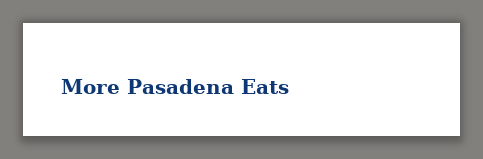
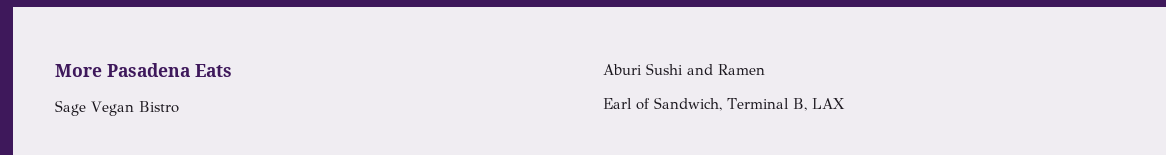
(289, 86) none -> [55,100,179,116] [603,63,765,75] [603,97,845,111] // Sage Vegan Bistro // Aburi Sushi and Ramen // Earl of Sandwich, Terminal B, LAX

